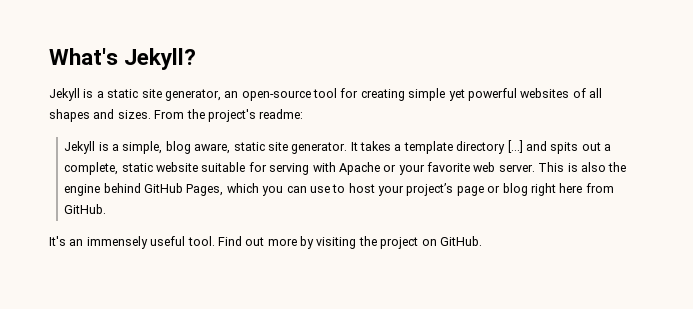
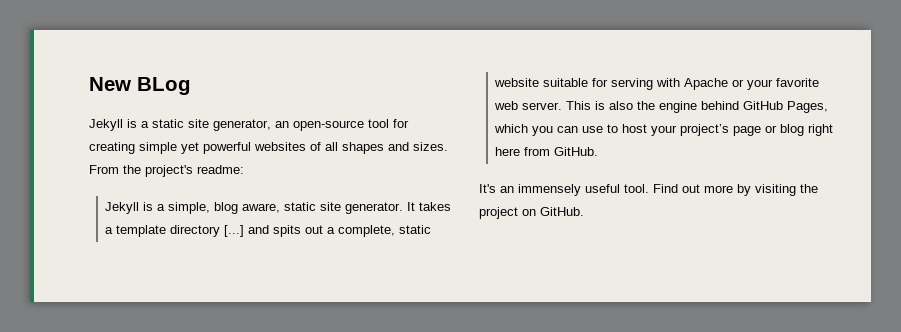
[49,48,197,70] What's Jekyll? -> [89,77,191,95] New BLog

